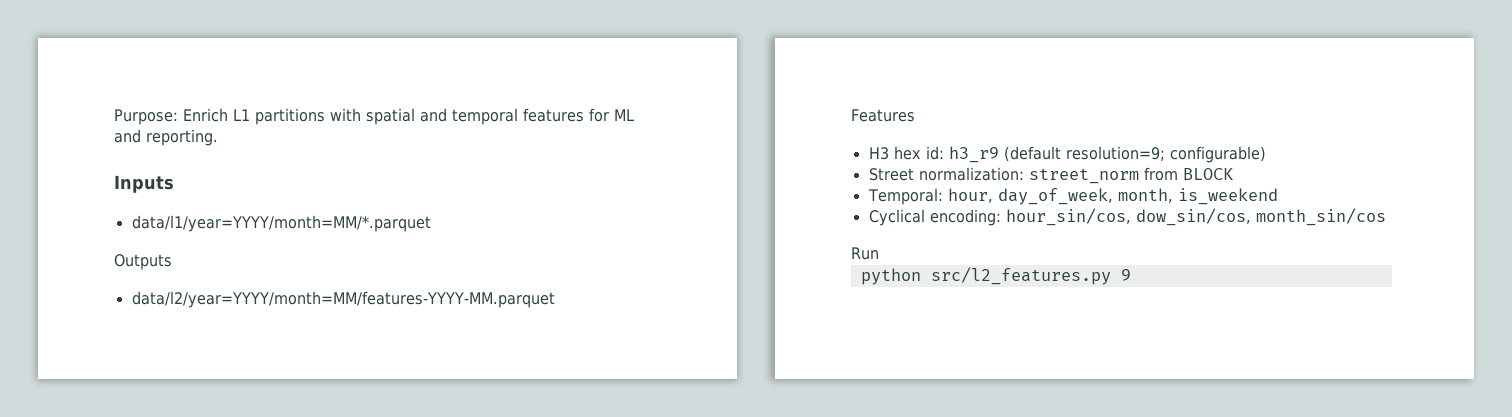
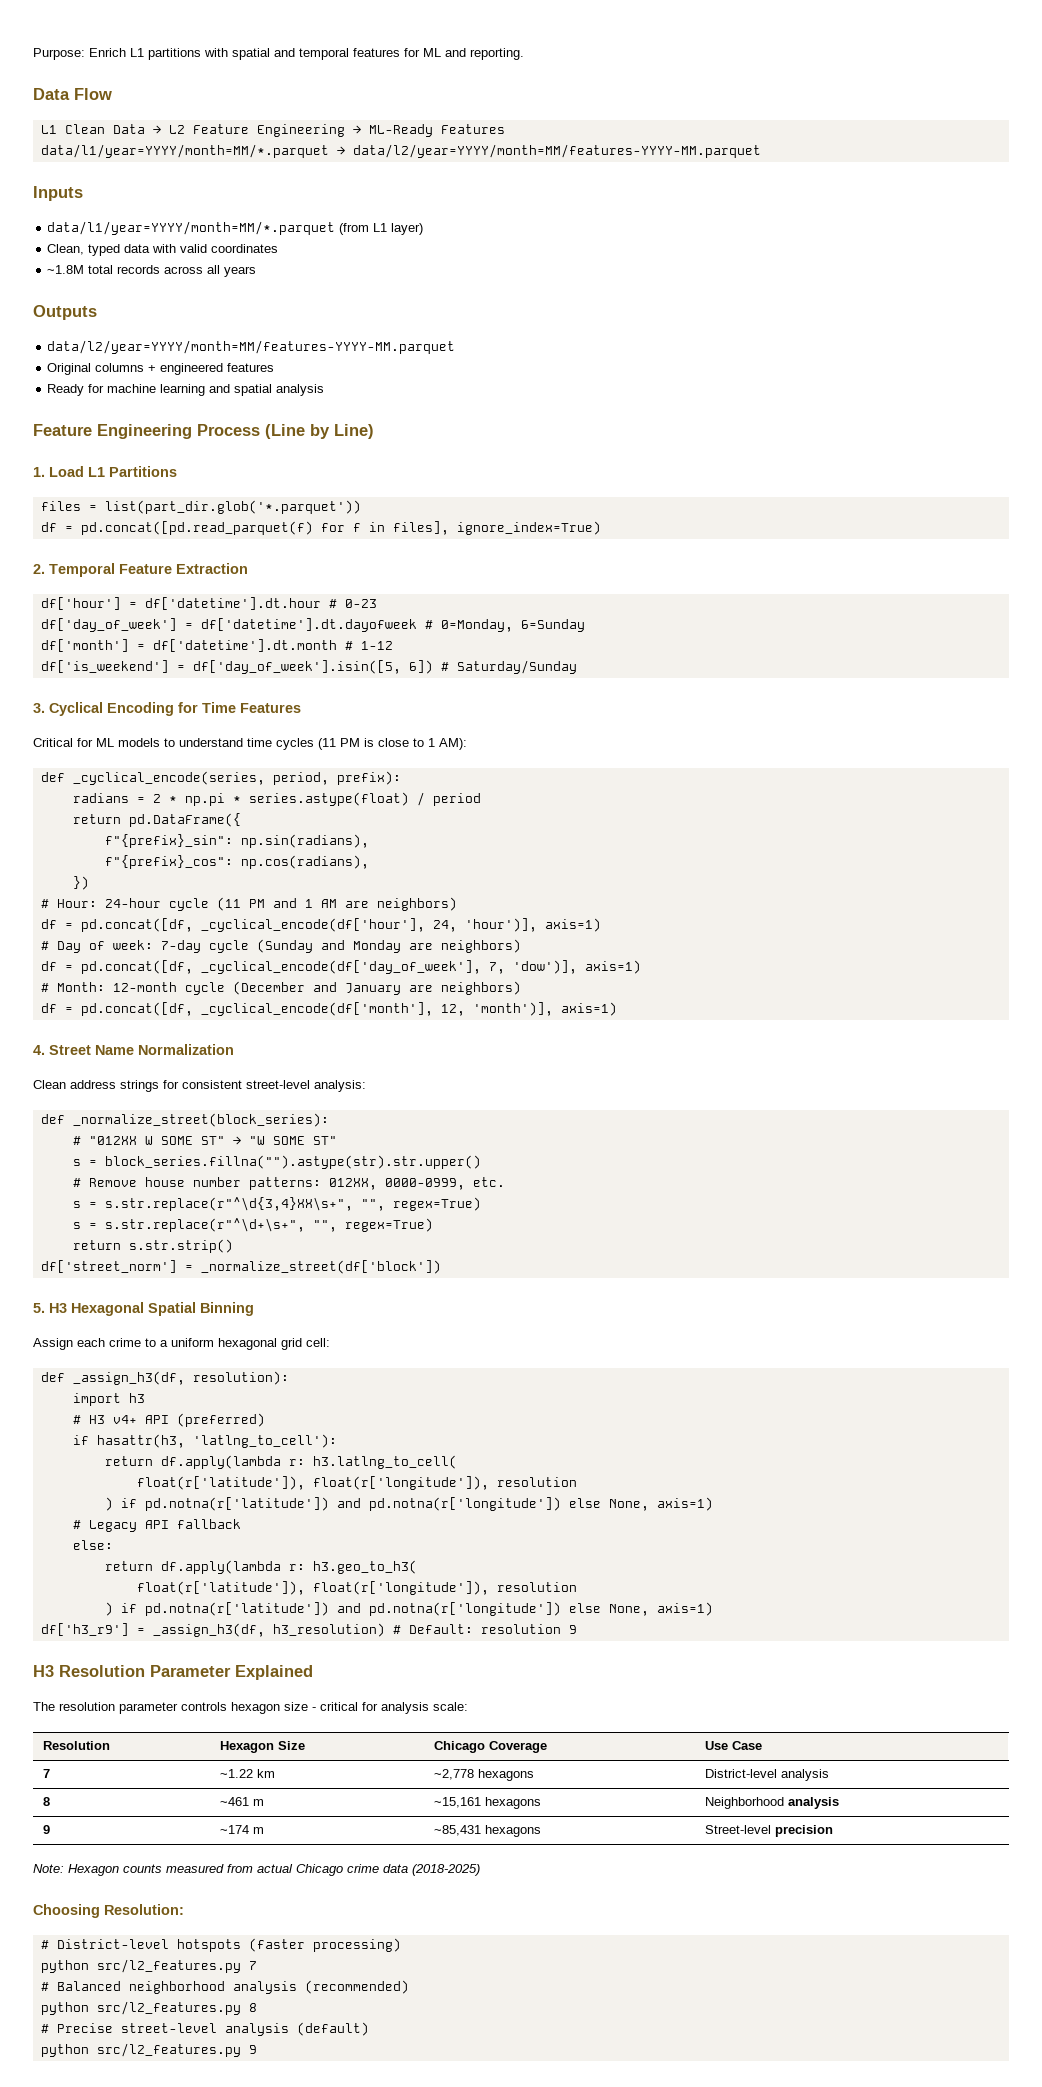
[114,175,174,193] [131,215,431,232] [114,254,172,270] [131,291,555,308] [851,109,915,122] [868,146,1266,163] [868,167,1233,184] [867,188,1278,205] [868,208,1386,226] [851,247,879,260] Inputs // data/l1/year=YYYY/month=MM/*.parquet // Outputs // data/l2/year=YYYY/month=MM/features-YYYY-MM.parquet // Features // H3 hex id: h3_r9 (default resolution=9; configurable) // Street normalization: street_norm from BLOCK // Temporal: hour, day_of_week, month, is_weekend // Cyclical encoding: hour_sin/cos, dow_sin/cos, month_sin/cos // Run -> [33,88,112,100] [40,124,505,137] [40,144,761,158] [33,186,83,201] [47,221,424,235] [47,244,279,256] [47,265,257,277] [33,305,97,320] [47,340,456,354] [47,363,275,375] [47,384,325,396] [33,424,374,439] [33,466,177,477] [40,500,361,514] [40,521,601,535] [33,563,248,577] [40,597,377,610] [40,618,585,632] [40,639,393,652] [40,660,577,674] [33,702,301,716] [33,738,467,750] [40,771,401,785] [72,792,481,806] [72,813,241,827] [104,834,369,848] [104,855,369,869] [72,876,89,890] [40,897,457,911] [40,918,601,932] [40,939,521,953] [40,960,641,974] [40,981,521,995] [40,1002,617,1016] [33,1044,234,1055] [33,1080,366,1092] [40,1113,329,1127] [72,1136,337,1145] [72,1155,481,1169] [72,1177,505,1190] [72,1197,481,1211] [72,1218,433,1232] [72,1239,233,1253] [40,1260,441,1274] [33,1302,254,1316] [33,1338,330,1350] [40,1371,289,1385] [72,1393,145,1406] [72,1413,265,1427] [72,1434,337,1448] [104,1455,457,1469] [136,1476,577,1490] [104,1497,713,1511] [72,1519,241,1532] [72,1540,113,1550] [104,1560,417,1574] [136,1581,577,1595] [104,1602,713,1616] [40,1623,577,1637] [33,1665,313,1680] [33,1702,468,1714] [43,1741,111,1750] [220,1741,306,1753] [434,1741,548,1753] [705,1741,763,1750] [43,1769,51,1778] [220,1769,276,1778] [434,1769,535,1781] [705,1769,830,1781] [43,1797,51,1806] [220,1797,265,1806] [434,1797,542,1809] [705,1797,840,1809] [43,1825,51,1834] [220,1825,265,1834] [434,1825,542,1837] [705,1825,834,1837] [33,1864,480,1876] [33,1904,184,1918] [40,1938,401,1952] [40,1959,257,1973] [40,1980,409,1994] [40,2001,257,2015] [40,2022,369,2036] Data Flow // L1 Clean Data → L2 Feature Engineering → ML-Ready Features // data/l1/year=YYYY/month=MM/*.parquet → data/l2/year=YYYY/month=MM/features-YYYY-MM.parquet // Inputs // data/l1/year=YYYY/month=MM/*.parquet (from L1 layer) // Clean, typed data with valid coordinates // ~1.8M total records across all years // Outputs // data/l2/year=YYYY/month=MM/features-YYYY-MM.parquet // Original columns + engineered features // Ready for machine learning and spatial analysis // Feature Engineering Process (Line by Line) // 1. Load L1 Partitions // files = list(part_dir.glob('*.parquet')) // df = pd.concat([pd.read_parquet(f) for f in files], ignore_index=True) // 2. Temporal Feature Extraction // df['hour'] = df['datetime'].dt.hour # 0-23 // df['day_of_week'] = df['datetime'].dt.dayofweek # 0=Monday, 6=Sunday // df['month'] = df['datetime'].dt.month # 1-12 // df['is_weekend'] = df['day_of_week'].isin([5, 6]) # Saturday/Sunday // 3. Cyclical Encoding for Time Features // Critical for ML models to understand time cycles (11 PM is close to 1 AM): // def _cyclical_encode(series, period, prefix): // radians = 2 * np.pi * series.astype(float) / period // return pd.DataFrame({ // f"{prefix}_sin": np.sin(radians), // f"{prefix}_cos": np.cos(radians), // }) // # Hour: 24-hour cycle (11 PM and 1 AM are neighbors) // df = pd.concat([df, _cyclical_encode(df['hour'], 24, 'hour')], axis=1) // # Day of week: 7-day cycle (Sunday and Monday are neighbors) // df = pd.concat([df, _cyclical_encode(df['day_of_week'], 7, 'dow')], axis=1) // # Month: 12-month cycle (December and January are neighbors) // df = pd.concat([df, _cyclical_encode(df['month'], 12, 'month')], axis=1) // 4. Street Name Normalization // Clean address strings for consistent street-level analysis: // def _normalize_street(block_series): // # "012XX W SOME ST" → "W SOME ST" // s = block_series.fillna("").astype(str).str.upper() // # Remove house number patterns: 012XX, 0000-0999, etc. // s = s.str.replace(r"^\d{3,4}XX\s+", "", regex=True) // s = s.str.replace(r"^\d+\s+", "", regex=True) // return s.str.strip() // df['street_norm'] = _normalize_street(df['block']) // 5. H3 Hexagonal Spatial Binning // Assign each crime to a uniform hexagonal grid cell: // def _assign_h3(df, resolution): // import h3 // # H3 v4+ API (preferred) // if hasattr(h3, 'latlng_to_cell'): // return df.apply(lambda r: h3.latlng_to_cell( // float(r['latitude']), float(r['longitude']), resolution // ) if pd.notna(r['latitude']) and pd.notna(r['longitude']) else None, axis=1) // # Legacy API fallback // else: // return df.apply(lambda r: h3.geo_to_h3( // float(r['latitude']), float(r['longitude']), resolution // ) if pd.notna(r['latitude']) and pd.notna(r['longitude']) else None, axis=1) // df['h3_r9'] = _assign_h3(df, h3_resolution) # Default: resolution 9 // H3 Resolution Parameter Explained // The resolution parameter controls hexagon size - critical for analysis scale: // Resolution | Hexagon Size | Chicago Coverage | Use Case // 7 | ~1.22 km | ~2,778 hexagons | District-level analysis // 8 | ~461 m | ~15,161 hexagons | Neighborhood analysis // 9 | ~174 m | ~85,431 hexagons | Street-level precision // Note: Hexagon counts measured from actual Chicago crime data (2018-2025) // Choosing Resolution: // # District-level hotspots (faster processing) // python src/l2_features.py 7 // # Balanced neighborhood analysis (recommended) // python src/l2_features.py 8 // # Precise street-level analysis (default)

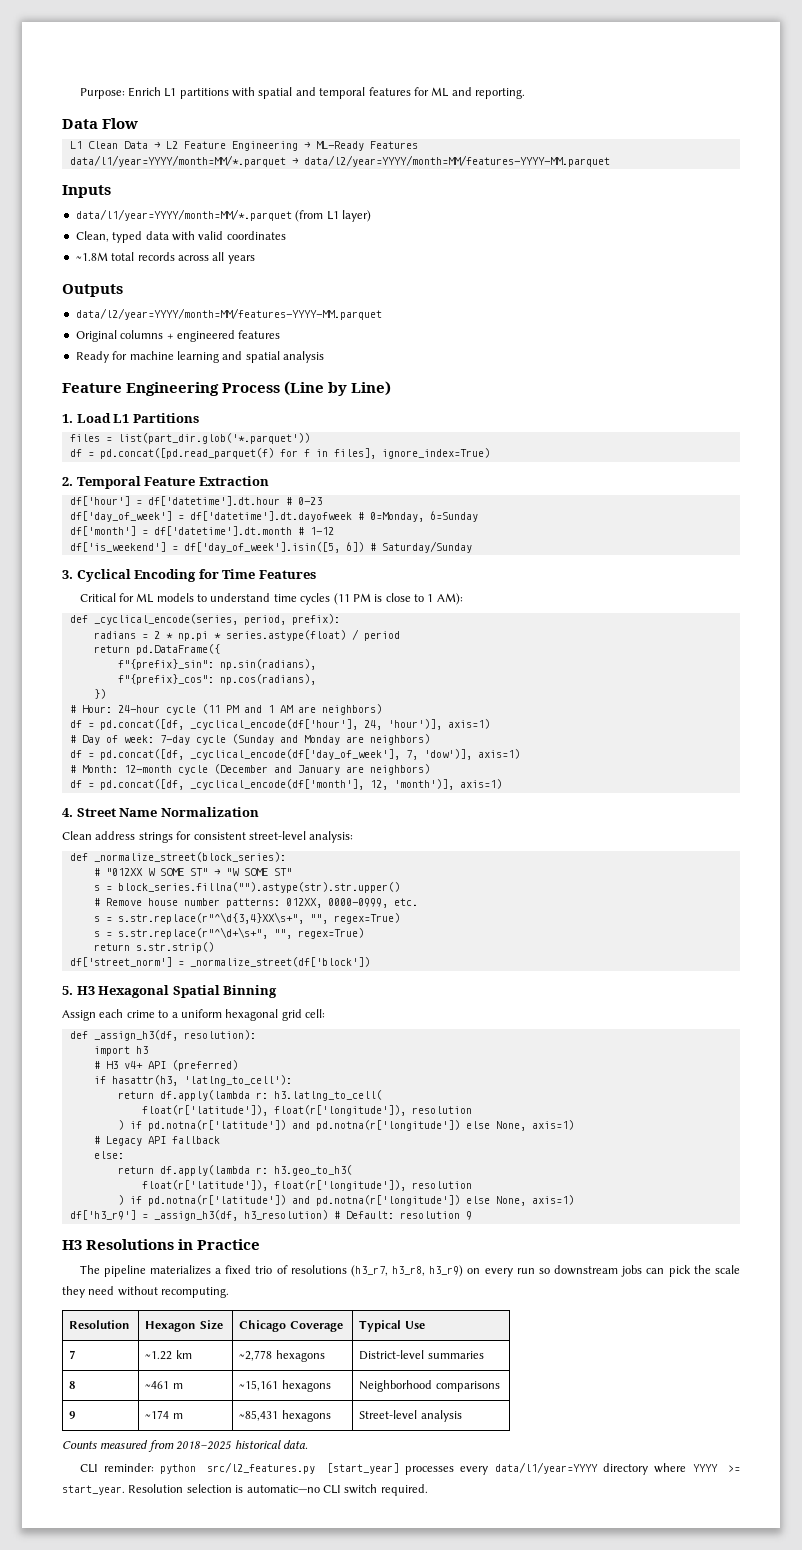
[59,1665,313,1680] [33,1702,468,1714] Resolution Parameter Explained // The resolution parameter controls hexagon size - critical for analysis scale: -> [86,1239,261,1250] [79,1265,740,1277] [62,1286,230,1298] Resolutions in Practice // The pipeline materializes a fixed trio of resolutions (h3_r7, h3_r8, h3_r9) on every run so downstream jobs can pick the scale they need without recomputing.
(548, 1747) none -> [359,1320,402,1332] Typical
[732,1741,763,1750] Case -> (425, 1325) none
[781,1769,830,1781] analysis -> [427,1351,484,1359] summaries
[788,1797,840,1809] analysis -> [435,1381,500,1392] comparisons
[775,1825,834,1837] [33,1864,480,1876] [33,1904,184,1918] [40,1938,401,1952] [40,1959,257,1973] [40,1980,409,1994] [40,2001,257,2015] [40,2022,369,2036] [40,2043,257,2057] precision // Note: Hexagon counts measured from actual Chicago crime data (2018-2025) // Choosing Resolution: // # District-level hotspots (faster processing) // python src/l2_features.py 7 // # Balanced neighborhood analysis (recommended) // python src/l2_features.py 8 // # Precise street-level analysis (default) // python src/l2_features.py 9 -> [420,1410,462,1422] [62,1440,308,1452] [79,1462,740,1475] [62,1484,428,1496] analysis // Counts measured from 2018–2025 historical data. // CLI reminder: python src/l2_features.py [start_year] processes every data/l1/year=YYYY directory where YYYY >= start_year. Resolution selection is automatic—no CLI switch required.

